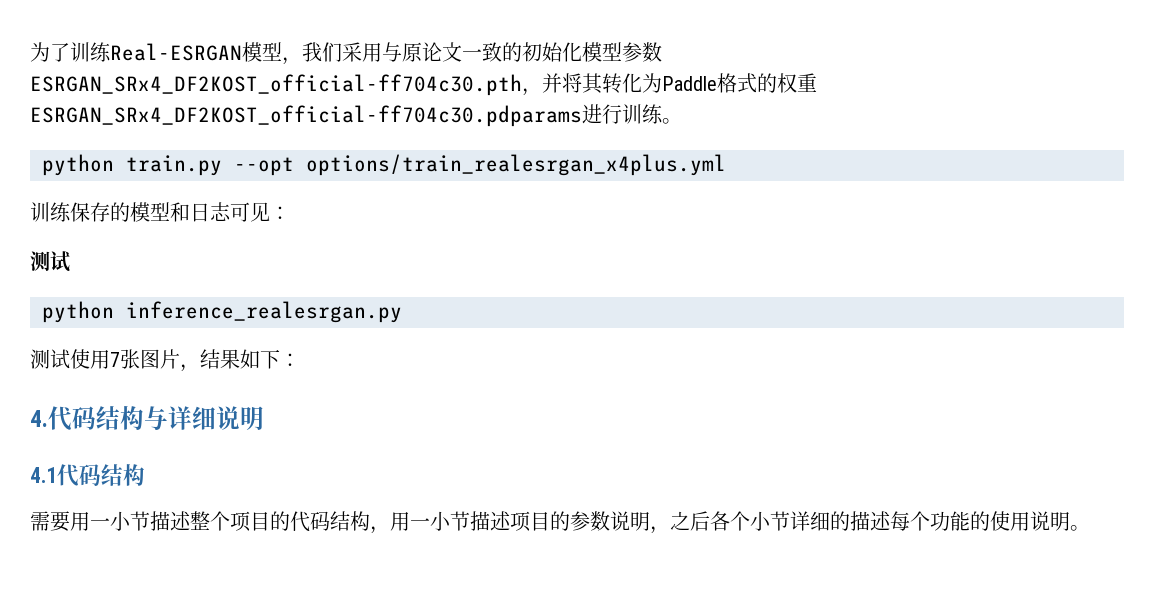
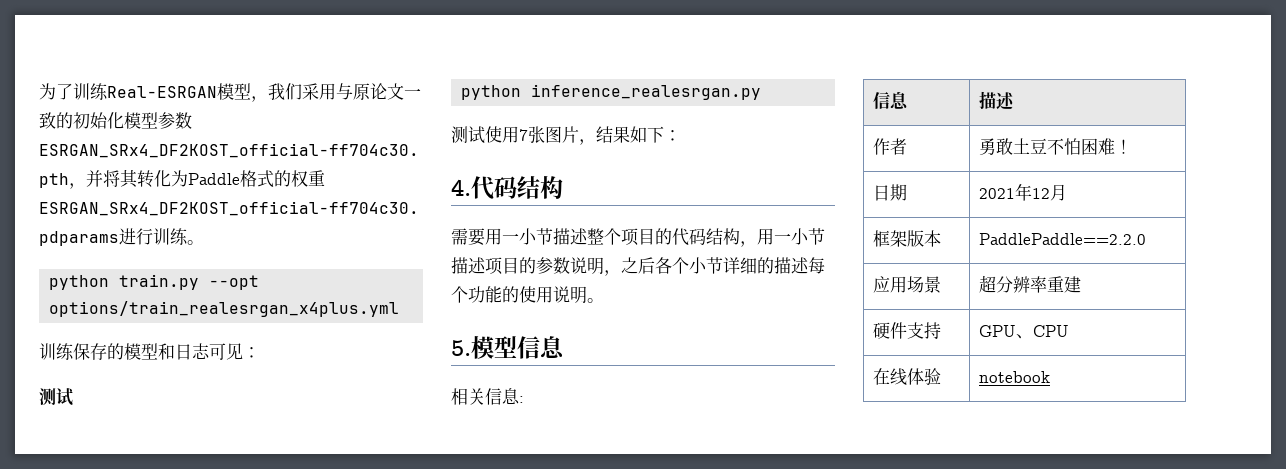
[144,406,264,430] [30,464,145,487] 与详细说明 // 4.1代码结构 -> (563, 187) none
(1090, 528) none -> [451,336,565,359] [451,388,524,405] [873,91,910,110] [979,91,1016,110] [873,138,908,155] [979,138,1133,156] [873,184,908,201] [979,183,1068,201] [873,230,942,247] [979,233,1147,245] [873,276,942,293] [979,275,1082,293] [873,322,942,339] [979,325,1070,339] [873,368,942,386] [979,371,1051,383] // 5.模型信息 // 相关信息: // 信息 | 描述 // 作者 | 勇敢土豆不怕困难！ // 日期 | 2021年12月 // 框架版本 | PaddlePaddle==2.2.0 // 应用场景 | 超分辨率重建 // 硬件支持 | GPU、CPU // 在线体验 | notebook

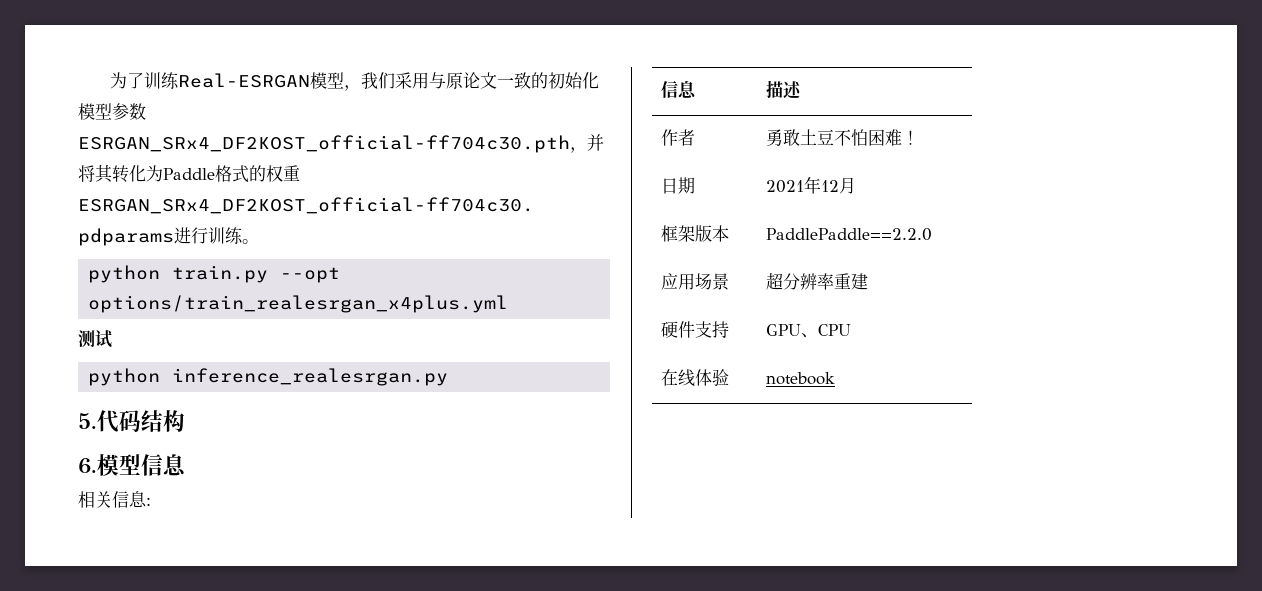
[39,343,260,360] [39,388,73,406] [461,84,762,100] [451,126,681,145] [451,176,563,200] [451,228,825,247] [451,257,825,276] [451,286,604,304] [451,340,471,356] 训练保存的模型和日志可见： // 测试 // python inference_realesrgan.py // 测试使用7张图片，结果如下： // 4.代码结构 // 需要用一小节描述整个项目的代码结构，用一小节描述项目的参数说明，之后各个小节详细的描述每个功能的使用说明。 // 5. -> [78,330,112,348] [88,368,449,386] [78,410,185,433] [78,458,97,474] 测试 // python inference_realesrgan.py // 5.代码结构 // 6.

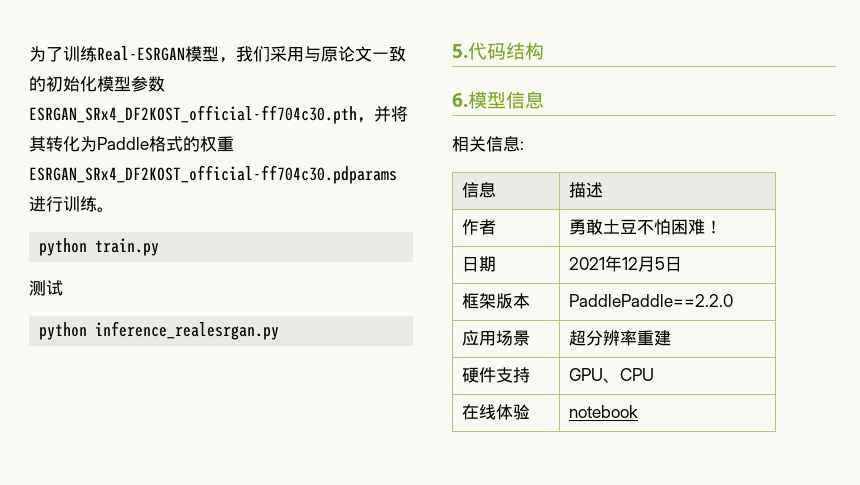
[280,267,341,283] [88,295,509,313] --opt options/train_realesrgan_x4plus.yml -> (160, 247) none
(857, 185) none -> [655,256,683,272] 5日

